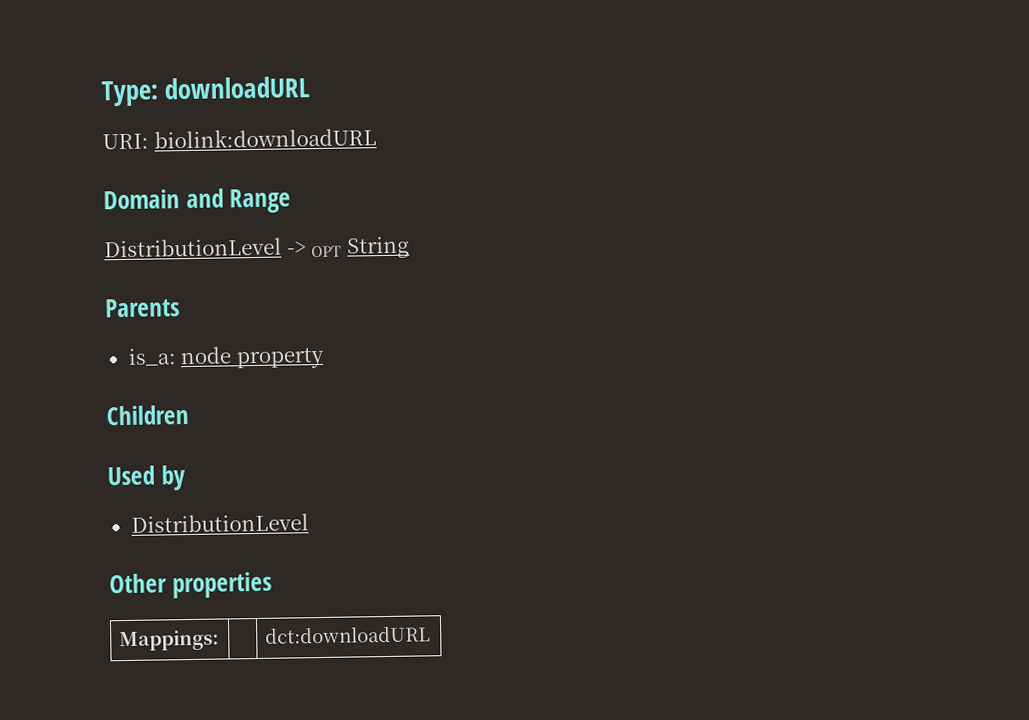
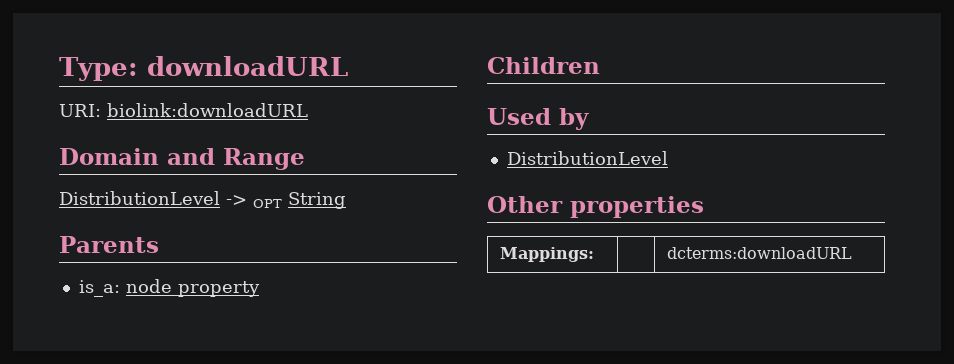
[265,625,432,644] dct:downloadURL -> [666,247,852,259] dcterms:downloadURL

